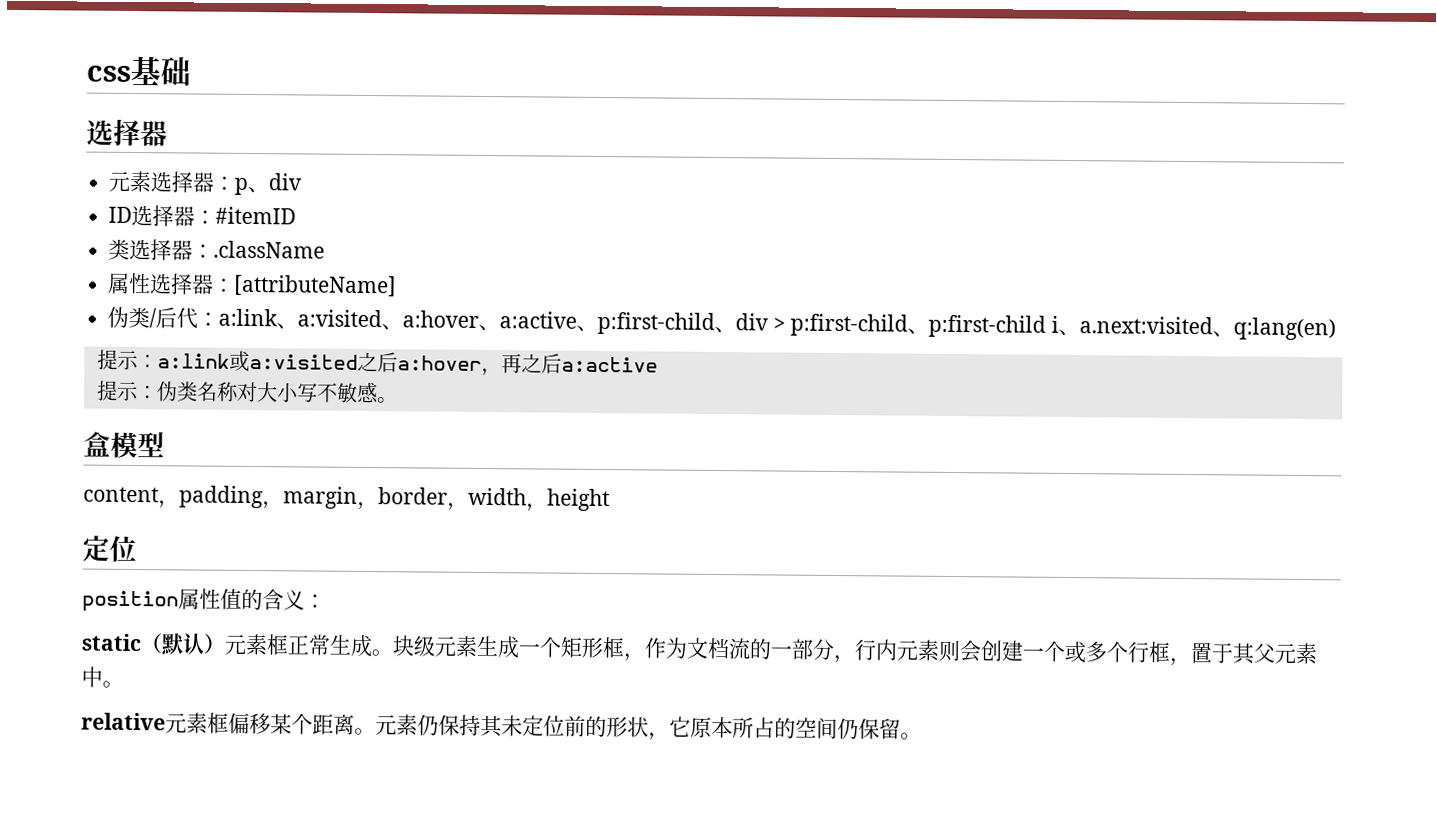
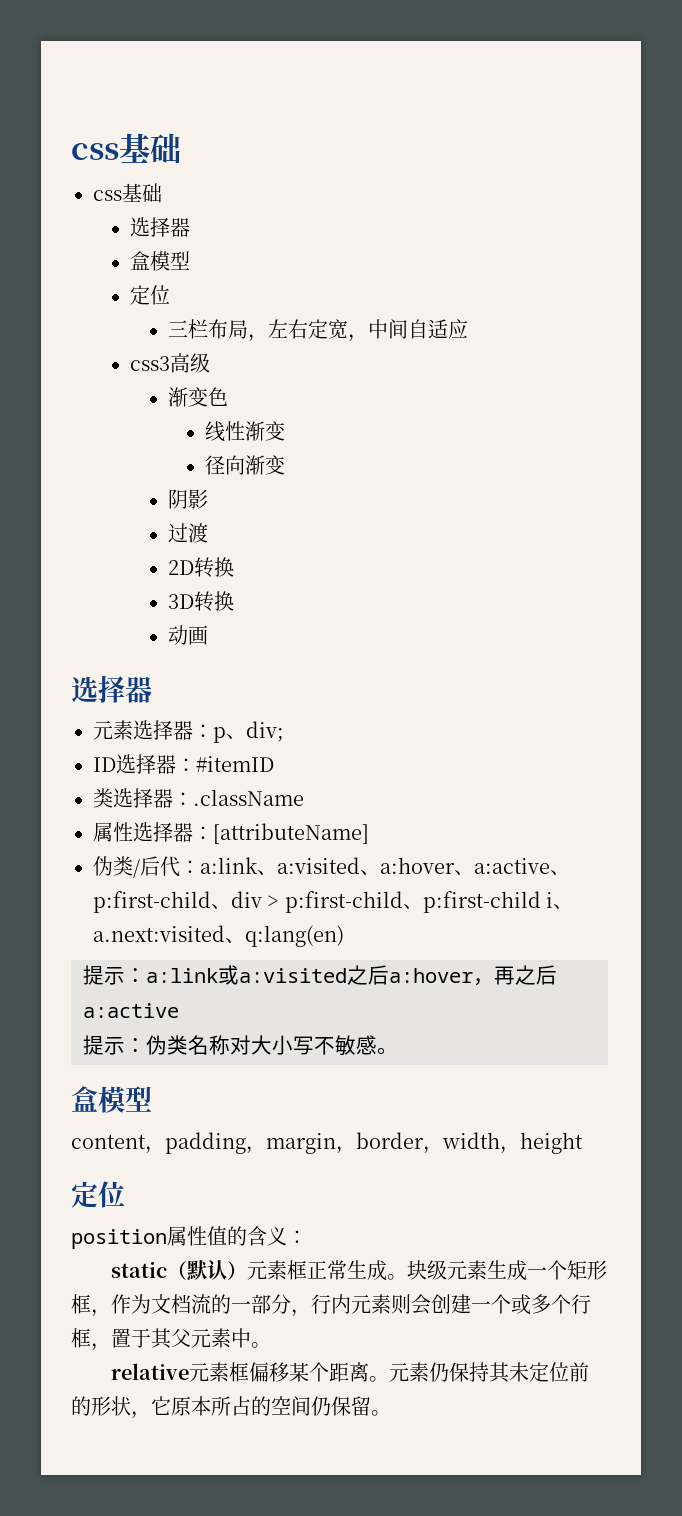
[86,55,191,87] css基础 -> [71,133,181,164] [93,183,162,203] [130,217,191,237] [130,251,191,271] [130,285,171,305] [167,319,468,342] [130,353,211,373] [167,387,228,407] [205,421,286,442] [205,455,286,475] [167,489,208,509] [167,523,208,543] [167,557,234,578] [167,591,234,612] [167,625,208,645] css基础 // css基础 // 选择器 // 盒模型 // 定位 // 三栏布局，左右定宽，中间自适应 // css3高级 // 渐变色 // 线性渐变 // 径向渐变 // 阴影 // 过渡 // 2D转换 // 3D转换 // 动画
[268,173,303,191] div -> [246,721,284,742] div;

